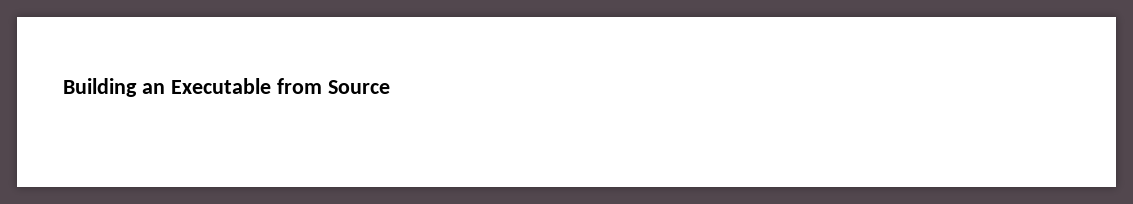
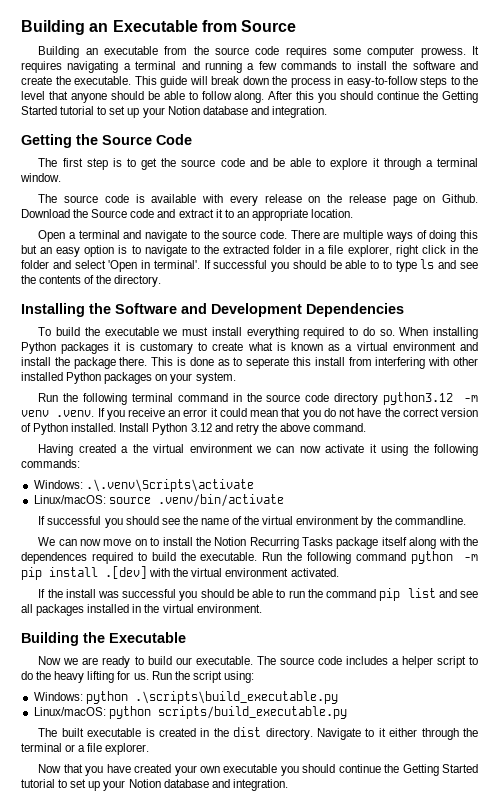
(390, 87) none -> [38,46,479,58] [21,61,478,73] [21,76,478,88] [21,91,479,103] [21,106,327,118] [21,134,192,148] [38,158,478,170] [20,173,61,182] [38,194,479,206] [21,209,354,221] [38,230,479,242] [21,245,478,257] [21,259,478,272] [21,275,162,287] [21,303,404,317] [38,327,479,339] [21,342,479,354] [21,357,479,369] [21,372,236,384] [38,392,478,405] [21,408,478,420] [21,423,367,435] [38,444,479,456] [21,459,80,468] [33,479,254,492] [33,494,284,507] [38,516,466,528] [38,537,479,549] [21,551,479,564] [21,566,339,580] [38,588,478,601] [21,604,262,616] [21,632,186,646] [38,656,478,668] [21,671,254,683] [33,691,338,704] [33,706,347,719] [38,727,478,740] [21,743,150,755] [38,764,479,776] [21,779,288,791] // Building an executable from the source code requires some computer prowess. It requires navigating a terminal and running a few commands to install the software and create the executable. This guide will break down the process in easy-to-follow steps to the level that anyone should be able to follow along. After this you should continue the Getting Started tutorial to set up your Notion database and integration. // Getting the Source Code // The first step is to get the source code and be able to explore it through a terminal window. // The source code is available with every release on the release page on Github. Download the Source code and extract it to an appropriate location. // Open a terminal and navigate to the source code. There are multiple ways of doing this but an easy option is to navigate to the extracted folder in a file explorer, right click in the folder and select 'Open in terminal'. If successful you should be able to to type ls and see the contents of the directory. // Installing the Software and Development Dependencies // To build the executable we must install everything required to do so. When installing Python packages it is customary to create what is known as a virtual environment and install the package there. This is done as to seperate this install from interfering with other installed Python packages on your system. // Run the following terminal command in the source code directory python3.12 -m venv .venv. If you receive an error it could mean that you do not have the correct version of Python installed. Install Python 3.12 and retry the above command. // Having created a the virtual environment we can now activate it using the following commands: // Windows: .\.venv\Scripts\activate // Linux/macOS: source .venv/bin/activate // If successful you should see the name of the virtual environment by the commandline. // We can now move on to install the Notion Recurring Tasks package itself along with the dependences required to build the executable. Run the following command python -m pip install .[dev] with the virtual environment activated. // If the install was successful you should be able to run the command pip list and see all packages installed in the virtual environment. // Building the Executable // Now we are ready to build our executable. The source code includes a helper script to do the heavy lifting for us. Run the script using: // Windows: python .\scripts\build_executable.py // Linux/macOS: python scripts/build_executable.py // The built executable is created in the dist directory. Navigate to it either through the terminal or a file explorer. // Now that you have created your own executable you should continue the Getting Started tutorial to set up your Notion database and integration.

